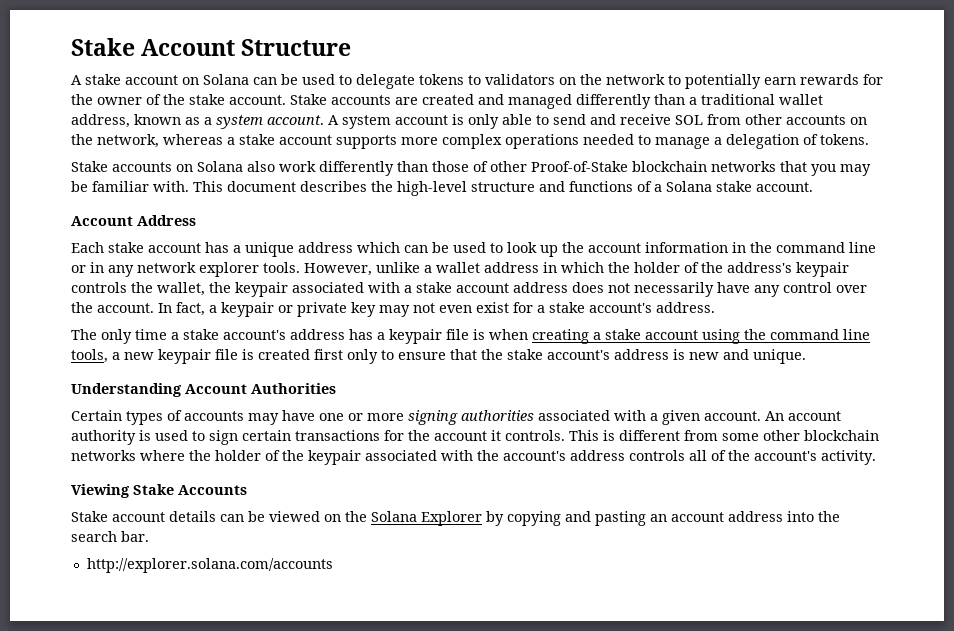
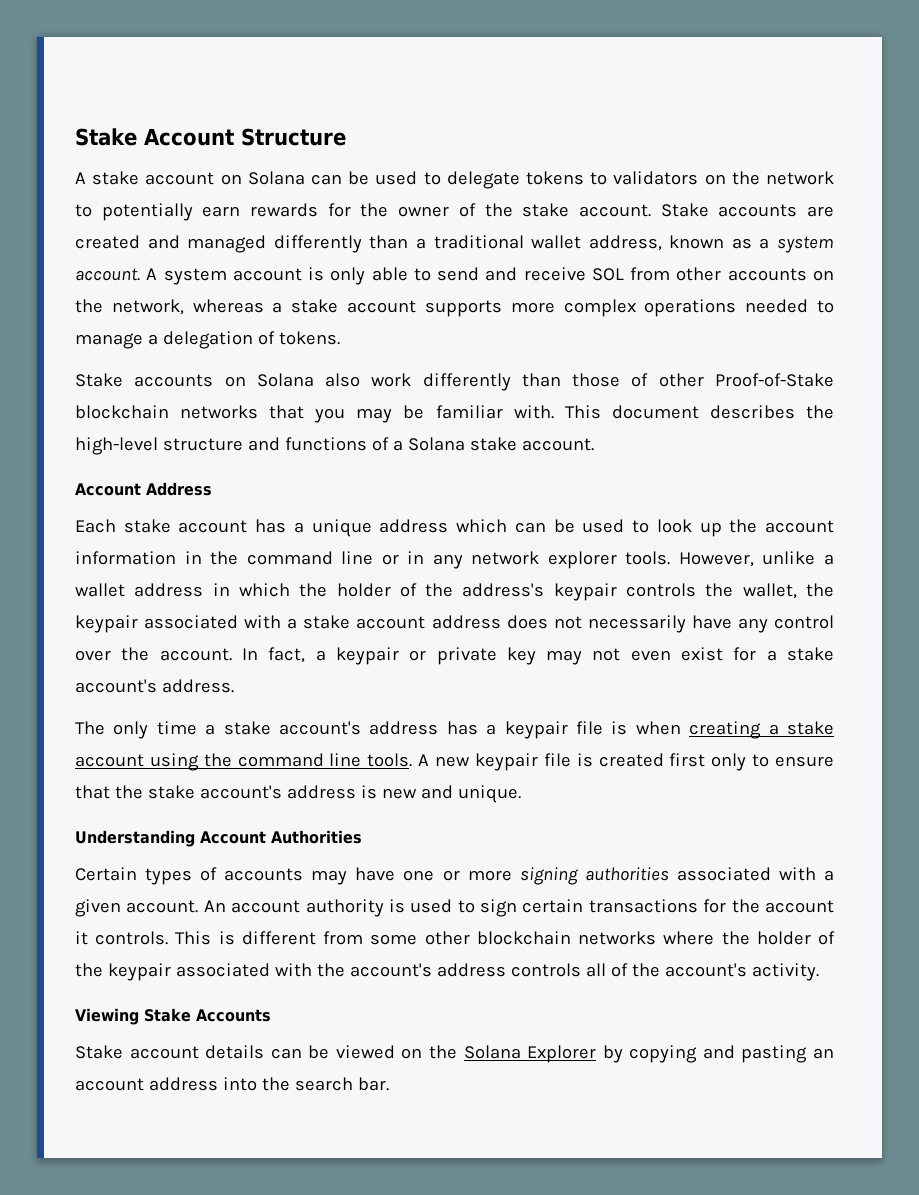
[71,349,120,363] tools, a -> [367,753,430,767] tools. A
[86,558,333,573] // http://explorer.solana.com/accounts -> (389, 1084) none

